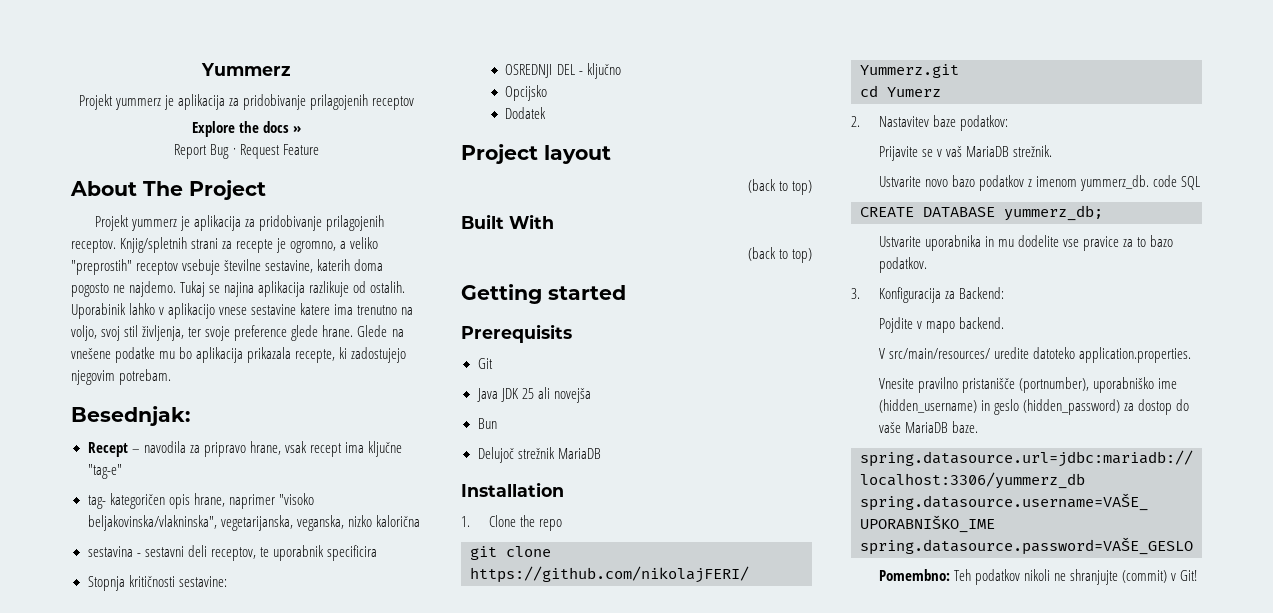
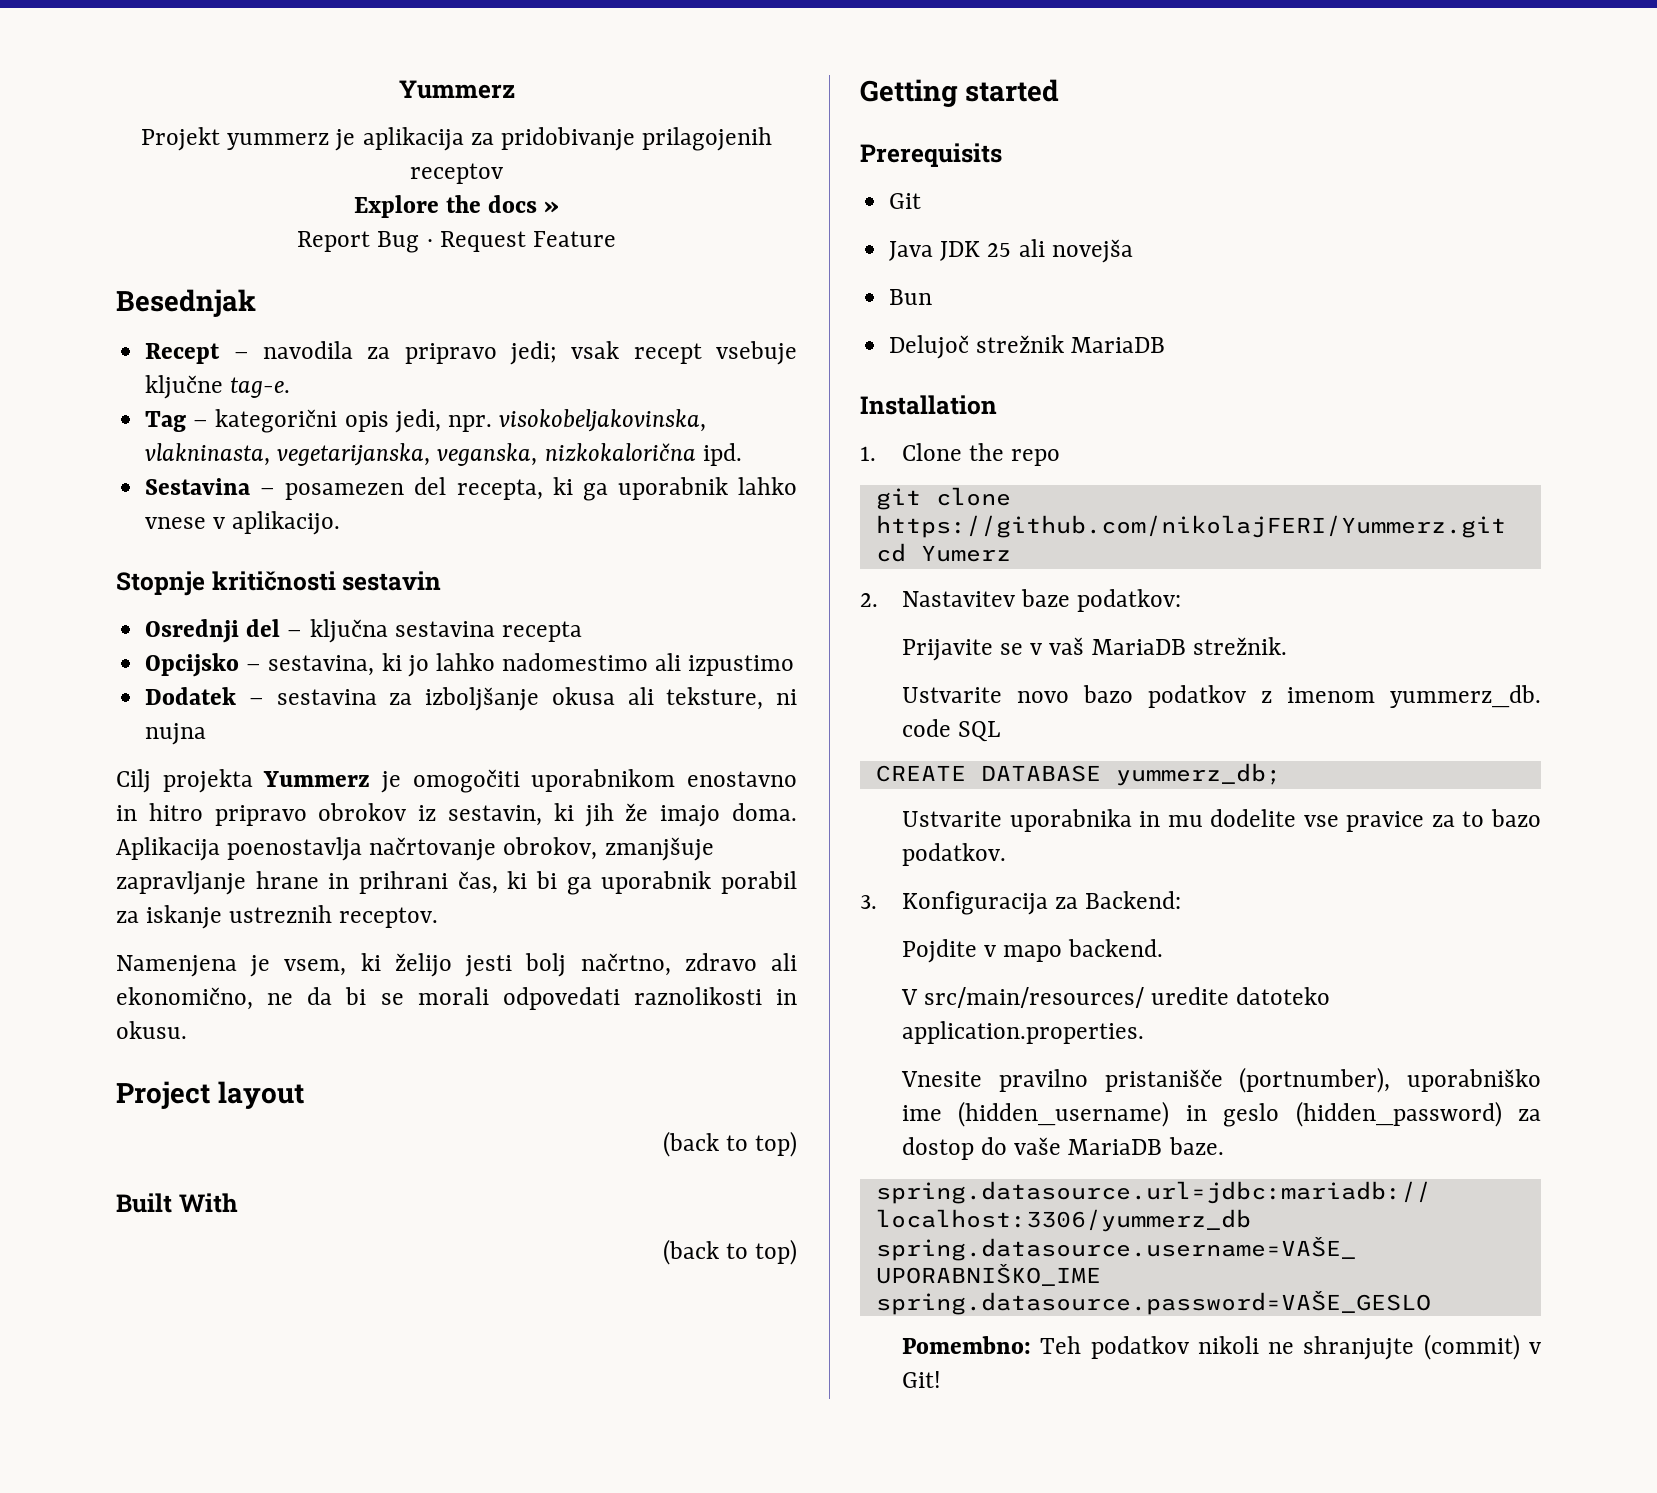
[70,180,266,200] [95,215,385,231] [71,237,379,253] [71,259,384,275] [71,281,406,297] [71,303,414,319] [71,325,404,341] [71,347,407,363] [71,369,172,385] [71,406,190,426] About The Project // Projekt yummerz je aplikacija za pridobivanje prilagojenih receptov. Knjig/spletnih strani za recepte je ogromno, a veliko "preprostih" receptov vsebuje številne sestavine, katerih doma pogosto ne najdemo. Tukaj se najina aplikacija razlikuje od ostalih. Uporabinik lahko v aplikacijo vnese sestavine katere ima trenutno na voljo, svoj stil življenja, ter svoje preference glede hrane. Glede na vnešene podatke mu bo aplikacija prikazala recepte, ki zadostujejo njegovim potrebam. // Besednjak: -> [116,289,256,317] Besednjak
[249,441,281,455] hrane, -> [509,341,557,365] jedi;
[344,441,402,457] [87,464,122,479] [87,493,314,509] [87,515,420,531] [87,545,377,561] [87,575,227,591] [505,63,621,79] [505,85,548,101] [505,107,547,119] ima ključne "tag-e" // tag- kategoričen opis hrane, naprimer "visoko beljakovinska/vlakninska", vegetarijanska, veganska, nizko kalorična // sestavina - sestavni deli receptov, te uporabnik specificira // Stopnja kritičnosti sestavine: // OSREDNJI DEL - ključno // Opcijsko // Dodatek -> [716,341,797,365] [145,375,291,399] [145,409,707,433] [145,443,742,466] [145,477,797,501] [145,511,341,535] [116,571,442,596] [145,619,582,643] [145,653,795,677] [145,687,797,711] [145,723,207,745] [116,769,797,793] [116,803,797,827] [116,837,714,861] [116,871,798,895] [116,905,439,929] [116,953,797,977] [116,987,797,1010] [116,1021,187,1039] vsebuje ključne tag-e. // Tag – kategorični opis jedi, npr. visokobeljakovinska, vlakninasta, vegetarijanska, veganska, nizkokalorična ipd. // Sestavina – posamezen del recepta, ki ga uporabnik lahko vnese v aplikacijo. // Stopnje kritičnosti sestavin // Osrednji del – ključna sestavina recepta // Opcijsko – sestavina, ki jo lahko nadomestimo ali izpustimo // Dodatek – sestavina za izboljšanje okusa ali teksture, ni nujna // Cilj projekta Yummerz je omogočiti uporabnikom enostavno in hitro pripravo obrokov iz sestavin, ki jih že imajo doma. Aplikacija poenostavlja načrtovanje obrokov, zmanjšuje zapravljanje hrane in prihrani čas, ki bi ga uporabnik porabil za iskanje ustreznih receptov. // Namenjena je vsem, ki želijo jesti bolj načrtno, zdravo ali ekonomično, ne da bi se morali odpovedati raznolikosti in okusu.

